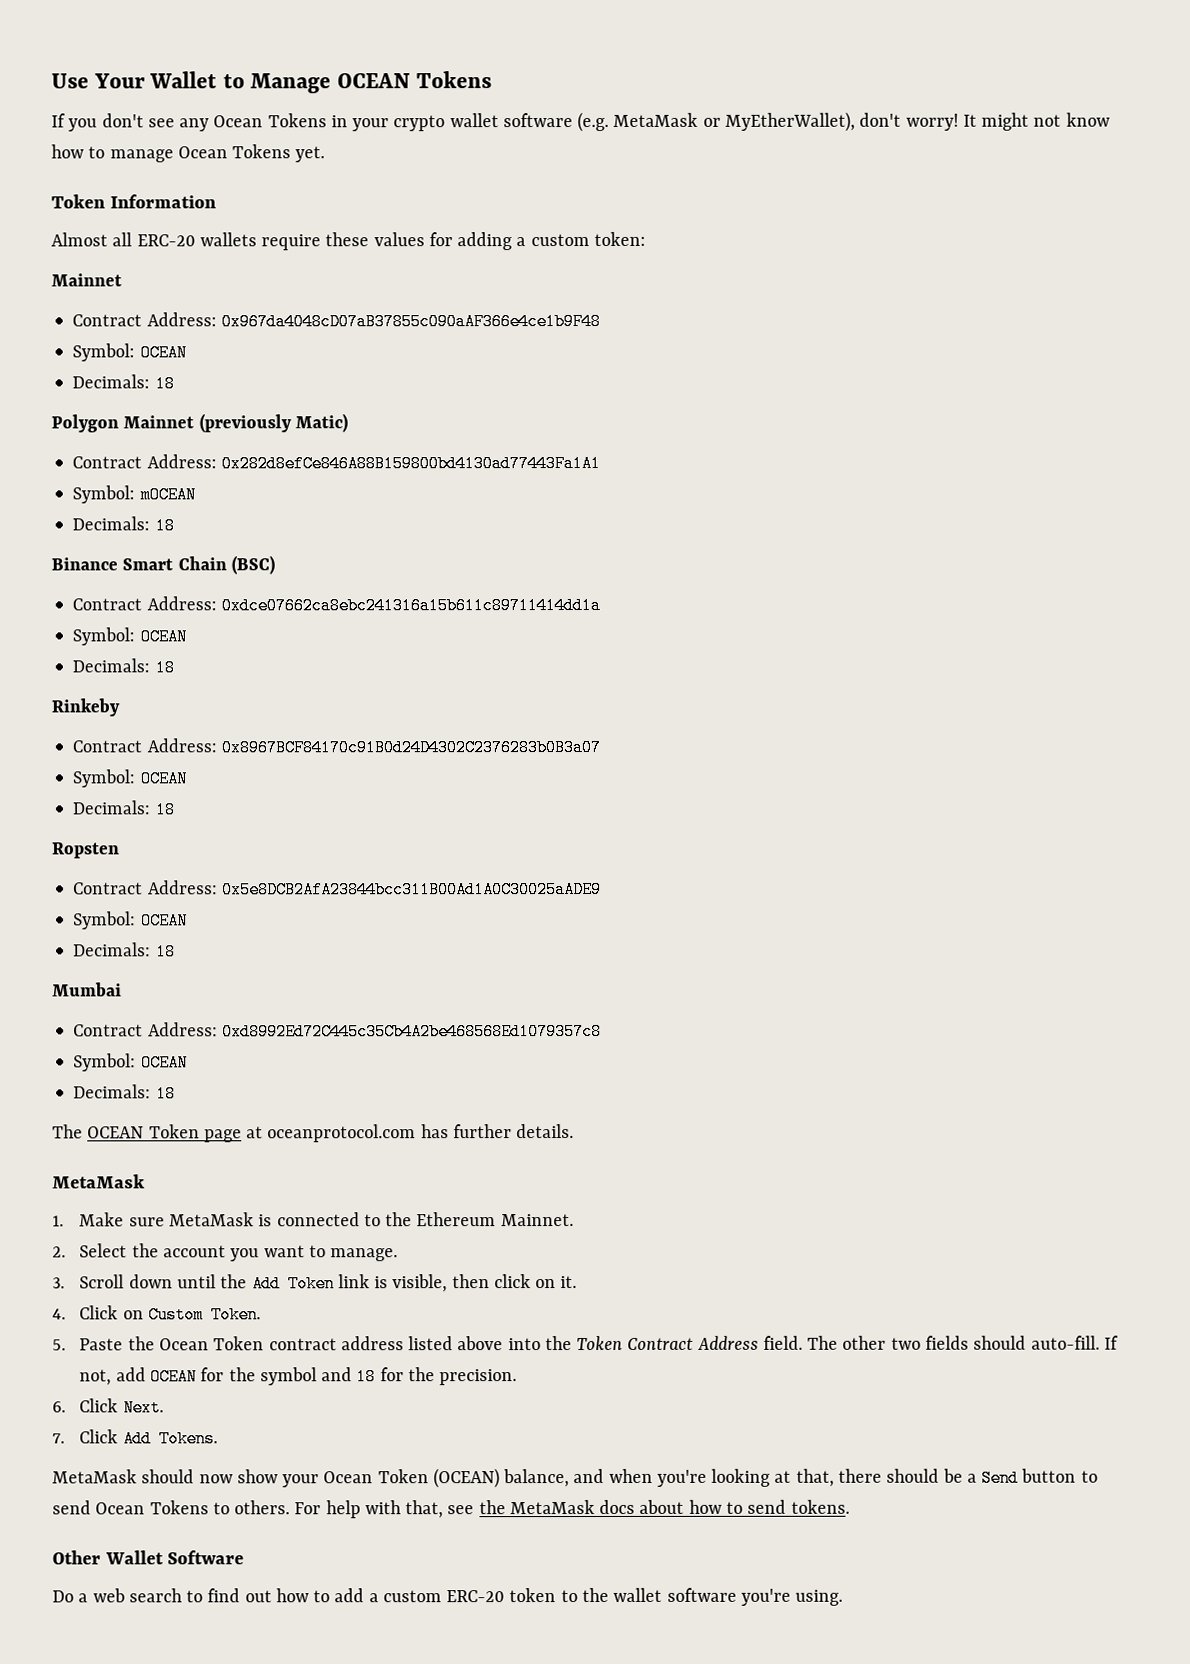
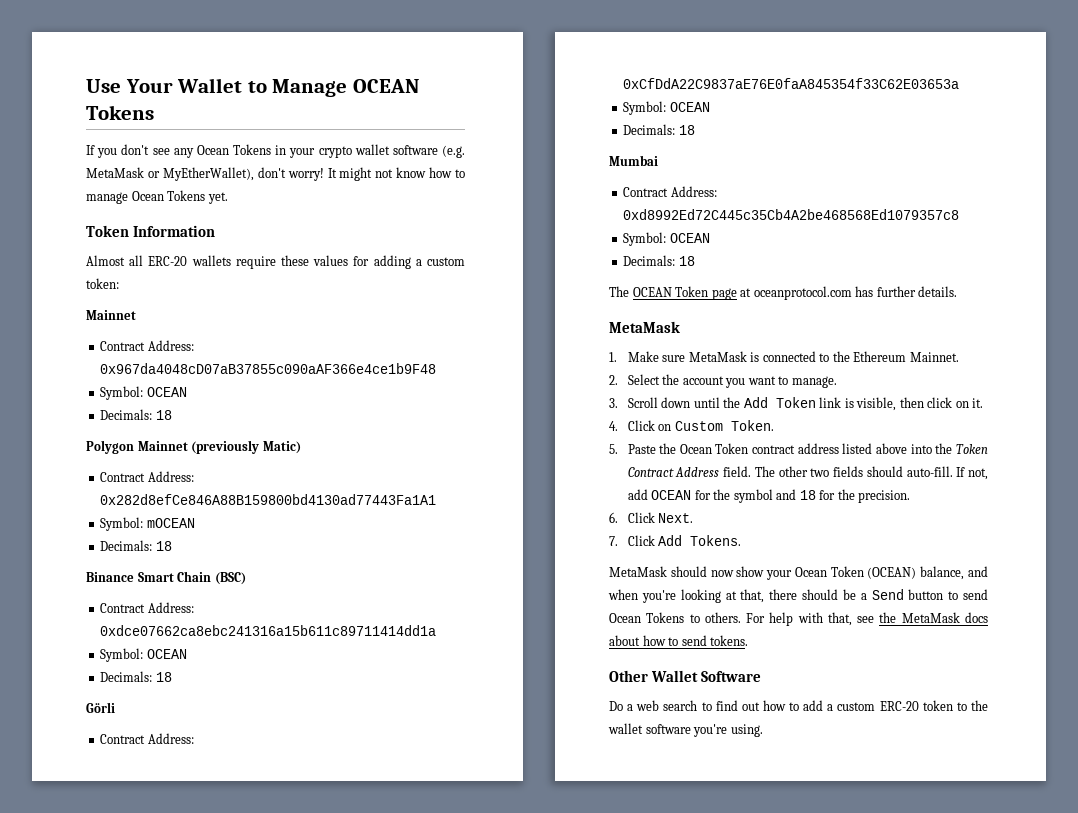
[51,698,120,717] [72,738,601,757] [72,769,187,788] [72,800,175,819] [52,842,120,859] [73,880,602,899] Rinkeby // Contract Address: 0x8967BCF84170c91B0d24D4302C2376283b0B3a07 // Symbol: OCEAN // Decimals: 18 // Ropsten // Contract Address: 0x5e8DCB2AfA23844bcc311B00Ad1A0C30025aADE9 -> [86,702,115,713] [100,733,194,744] [623,78,960,89] Görli // Contract Address: 0xCfDdA22C9837aE76E0faA845354f33C62E03653a

